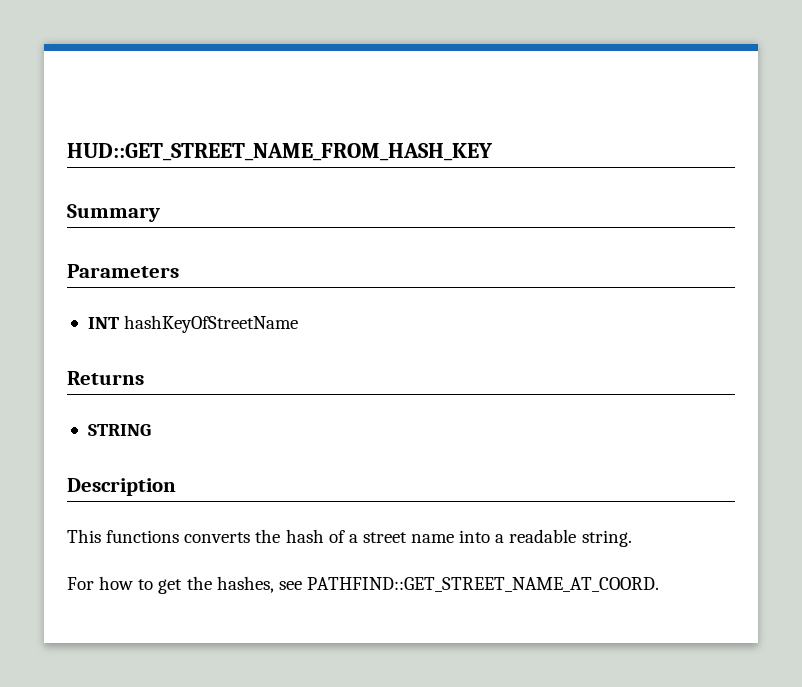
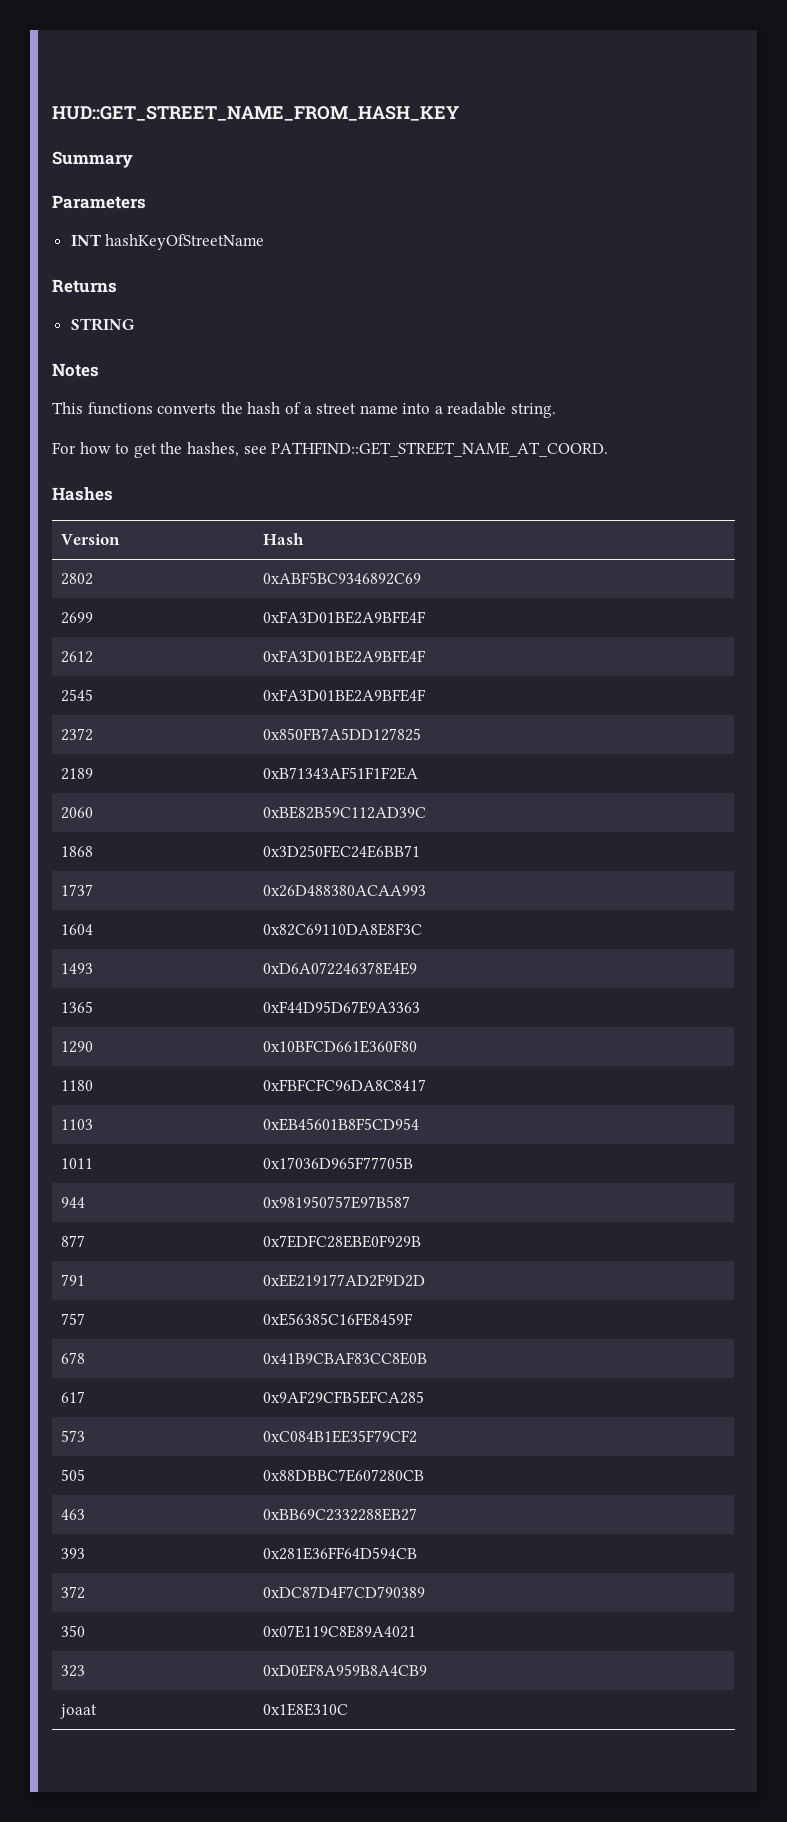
[67,478,176,496] Description -> [52,363,99,377] Notes
(659, 584) none -> [52,487,113,501] [61,534,121,545] [263,533,305,545] [61,573,94,585] [263,572,422,585] [61,612,94,624] [263,611,427,624] [61,651,94,663] [263,650,427,663] [61,689,94,702] [263,689,427,702] [61,728,94,741] [263,728,422,741] [61,768,94,780] [263,767,419,780] [61,807,94,819] [263,806,427,819] [61,846,94,857] [263,845,421,858] [61,884,94,896] [263,885,427,897] [61,924,94,935] [263,923,423,936] [61,963,94,974] [263,962,418,975] [61,1001,94,1013] [263,1001,421,1014] [61,1041,94,1053] [263,1040,418,1053] [61,1080,94,1091] [263,1079,427,1091] [61,1119,94,1130] [263,1118,420,1131] [61,1158,94,1169] [263,1157,414,1169] [61,1197,86,1208] [263,1196,411,1209] [61,1235,86,1247] [263,1235,422,1248] [61,1274,86,1286] [263,1274,426,1287] [61,1313,86,1325] [263,1313,414,1326] [61,1352,86,1364] [263,1352,428,1365] [61,1391,86,1403] [263,1391,425,1404] [61,1430,86,1442] [263,1430,418,1443] [61,1469,86,1481] [263,1469,425,1482] [61,1509,86,1520] [263,1508,418,1521] [61,1548,86,1559] [263,1547,418,1560] [61,1586,86,1599] [263,1586,426,1598] [61,1625,86,1637] [263,1625,417,1638] [61,1665,86,1677] [263,1664,428,1677] [60,1704,98,1719] [263,1703,349,1716] // Hashes // Version | Hash // 2802 | 0xABF5BC9346892C69 // 2699 | 0xFA3D01BE2A9BFE4F // 2612 | 0xFA3D01BE2A9BFE4F // 2545 | 0xFA3D01BE2A9BFE4F // 2372 | 0x850FB7A5DD127825 // 2189 | 0xB71343AF51F1F2EA // 2060 | 0xBE82B59C112AD39C // 1868 | 0x3D250FEC24E6BB71 // 1737 | 0x26D488380ACAA993 // 1604 | 0x82C69110DA8E8F3C // 1493 | 0xD6A072246378E4E9 // 1365 | 0xF44D95D67E9A3363 // 1290 | 0x10BFCD661E360F80 // 1180 | 0xFBFCFC96DA8C8417 // 1103 | 0xEB45601B8F5CD954 // 1011 | 0x17036D965F77705B // 944 | 0x981950757E97B587 // 877 | 0x7EDFC28EBE0F929B // 791 | 0xEE219177AD2F9D2D // 757 | 0xE56385C16FE8459F // 678 | 0x41B9CBAF83CC8E0B // 617 | 0x9AF29CFB5EFCA285 // 573 | 0xC084B1EE35F79CF2 // 505 | 0x88DBBC7E607280CB // 463 | 0xBB69C2332288EB27 // 393 | 0x281E36FF64D594CB // 372 | 0xDC87D4F7CD790389 // 350 | 0x07E119C8E89A4021 // 323 | 0xD0EF8A959B8A4CB9 // joaat | 0x1E8E310C

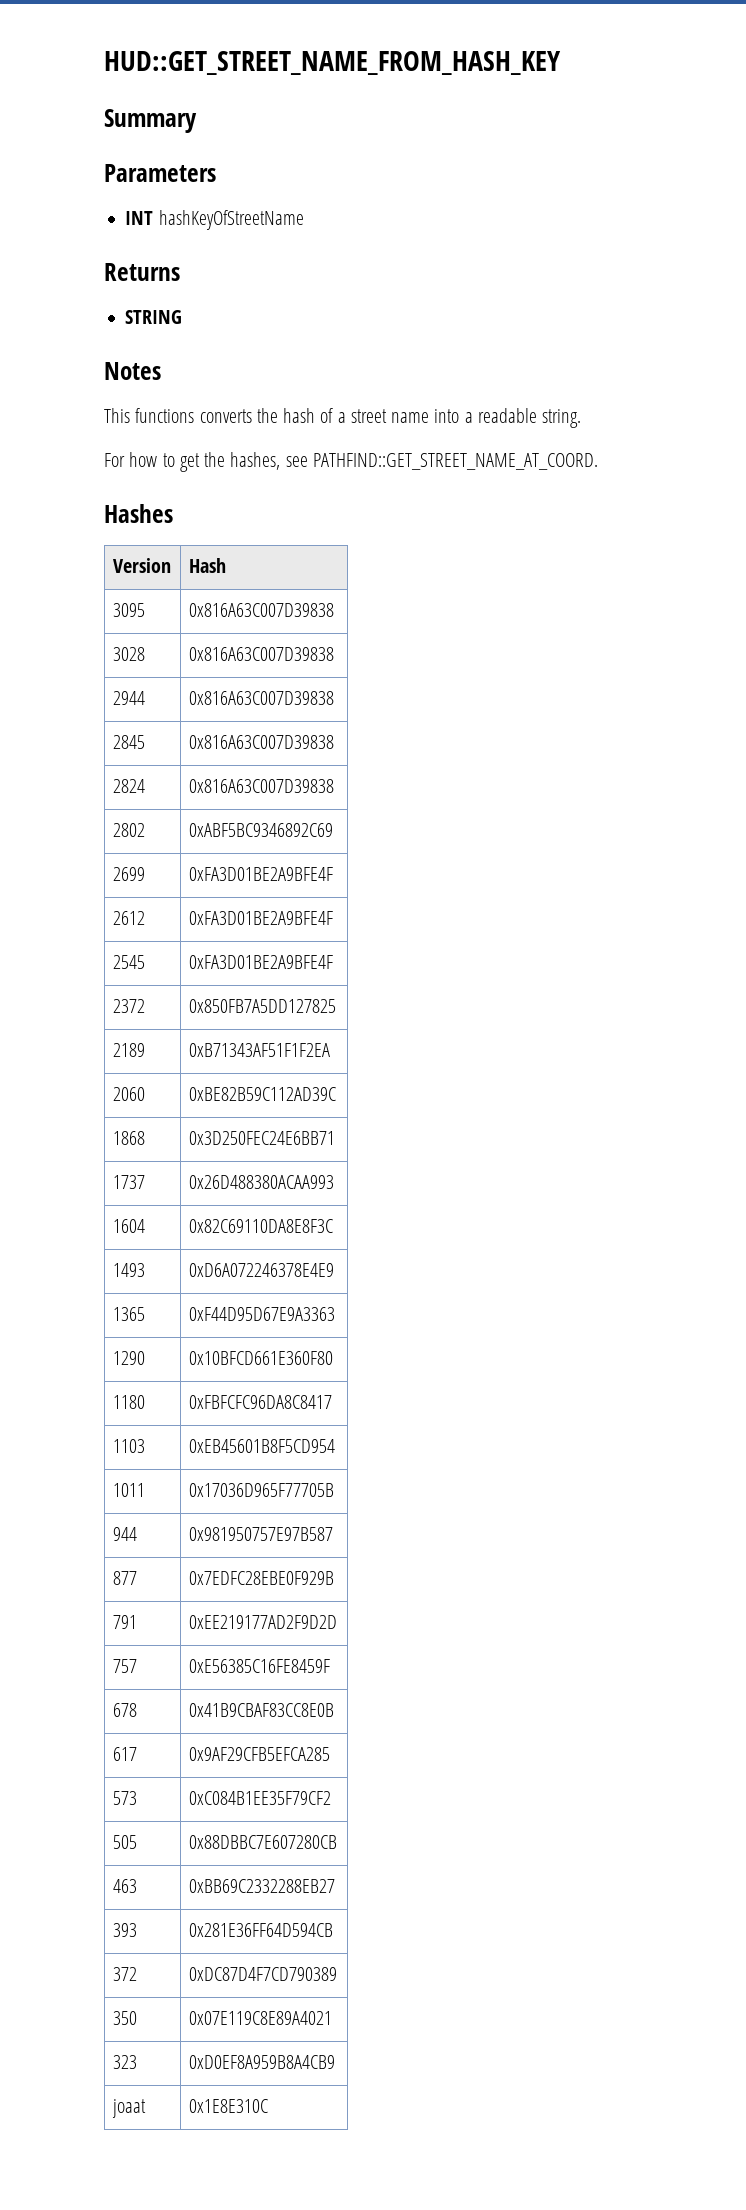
(305, 539) none -> [112,603,145,617] [188,603,334,617] [112,647,145,661] [188,647,334,661] [112,691,145,705] [188,691,334,705] [112,735,145,749] [188,735,334,749] [112,779,145,793] [188,779,334,793] // 3095 | 0x816A63C007D39838 // 3028 | 0x816A63C007D39838 // 2944 | 0x816A63C007D39838 // 2845 | 0x816A63C007D39838 // 2824 | 0x816A63C007D39838

